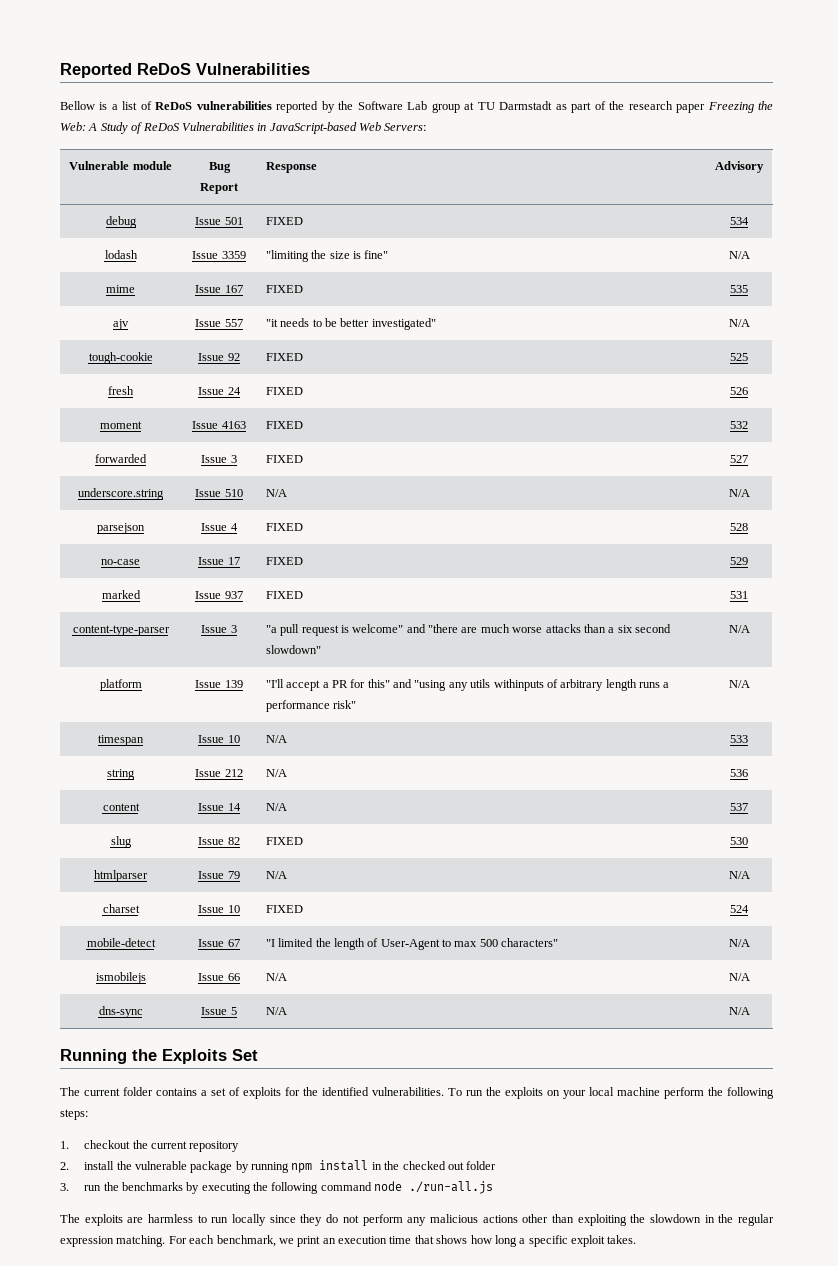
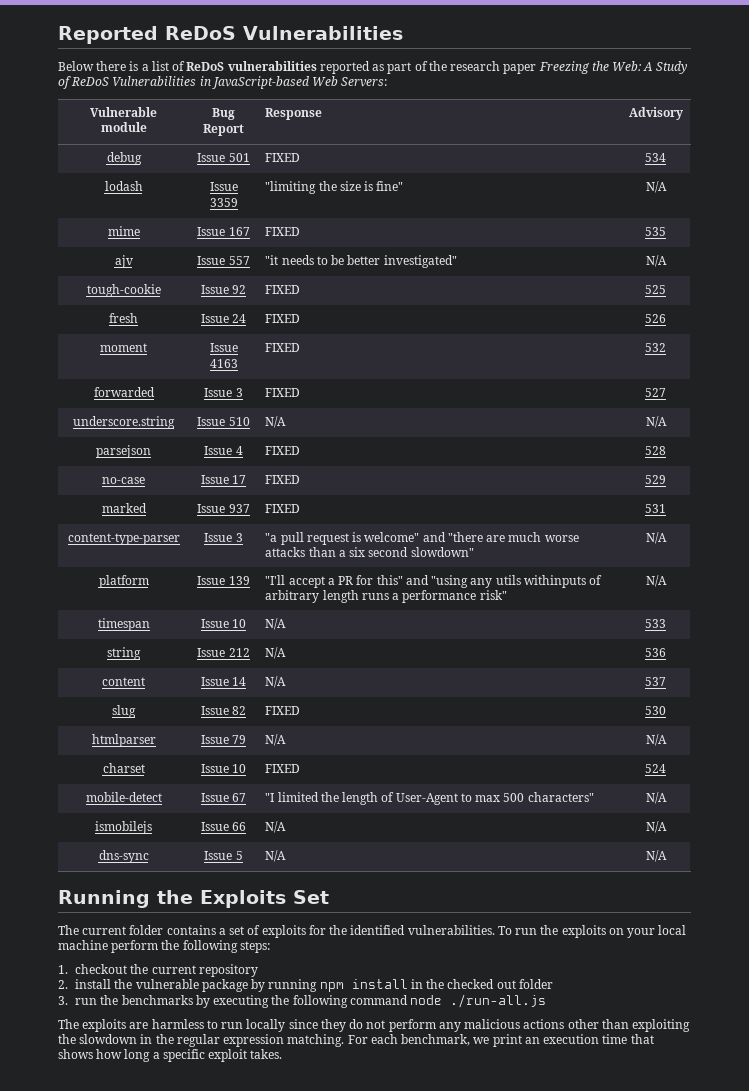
[60,101,95,110] Bellow -> [58,61,127,71] Below there
[321,101,553,113] by the Software Lab group at TU Darmstadt -> (370, 67) none

